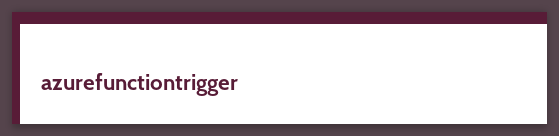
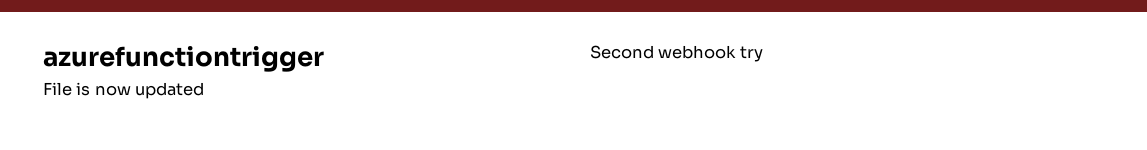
(238, 84) none -> [43,82,205,99] [590,45,763,62] // File is now updated // Second webhook try

